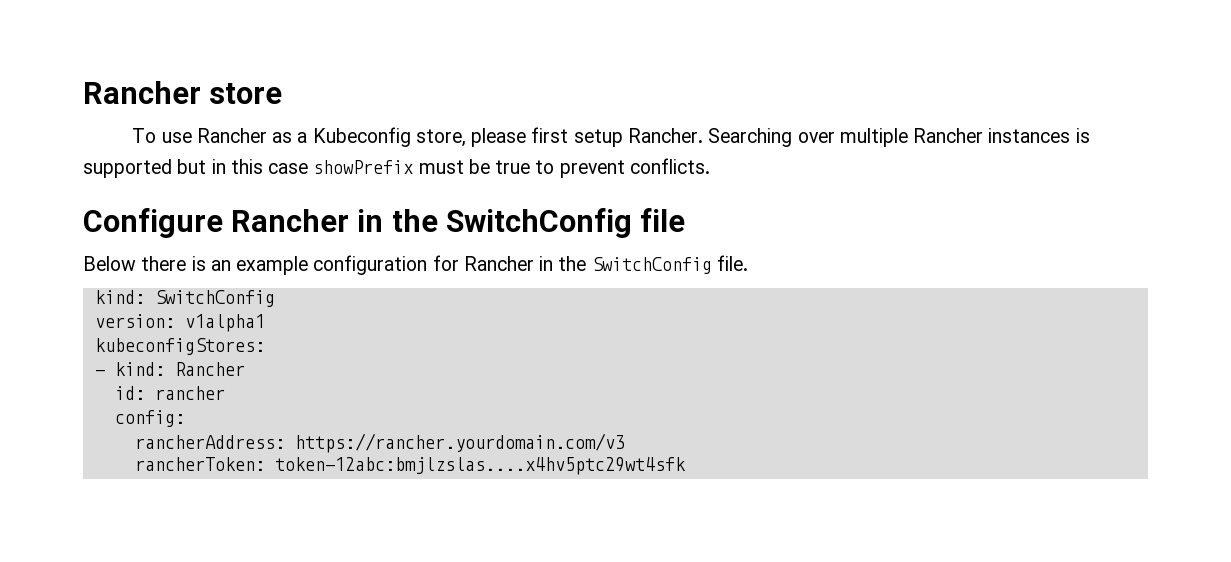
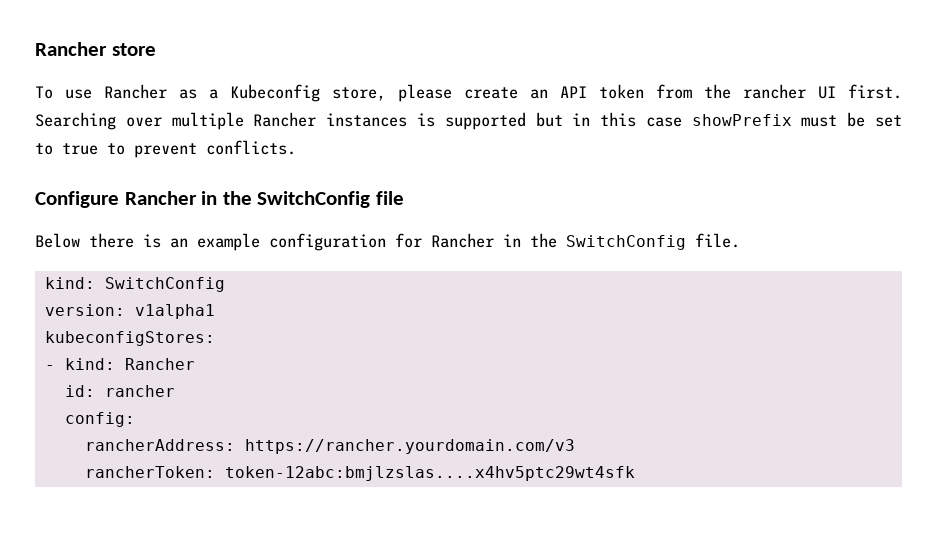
[531,127,704,147] first setup Rancher. -> [464,84,902,99] create an API token from the rancher UI first.
(490, 166) none -> [875,115,903,127] [35,143,53,155] set to

